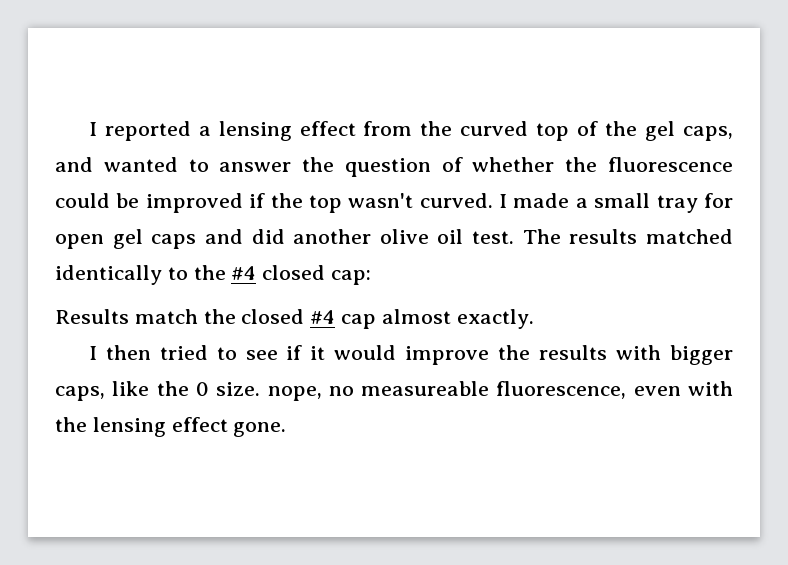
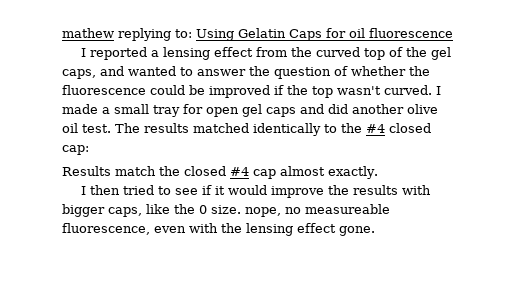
(88, 129) none -> [62,28,453,41] mathew replying to: Using Gelatin Caps for oil fluorescence //

